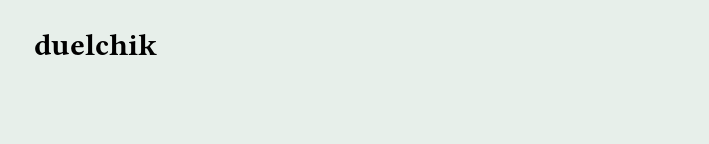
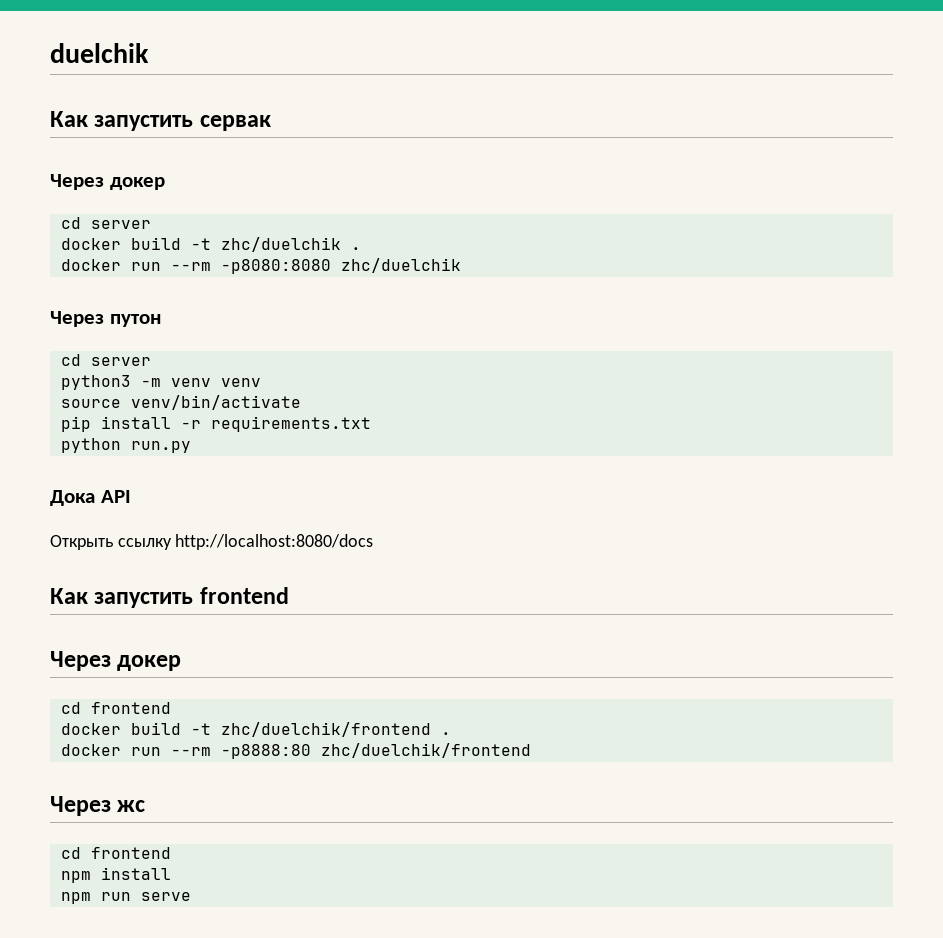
(157, 44) none -> [50,111,271,131] [50,174,165,190] [60,217,151,229] [60,237,361,252] [60,258,461,274] [50,311,161,327] [60,354,151,366] [60,375,261,390] [60,395,301,410] [60,416,371,432] [60,438,191,453] [50,490,131,506] [50,534,374,550] [50,587,289,608] [50,651,182,671] [60,702,171,714] [60,722,451,737] [60,743,531,759] [50,796,146,816] [60,847,171,859] [60,867,171,883] [60,892,191,904] // Как запустить сервак // Через докер // cd server // docker build -t zhc/duelchik . // docker run --rm -p8080:8080 zhc/duelchik // Через путон // cd server // python3 -m venv venv // source venv/bin/activate // pip install -r requirements.txt // python run.py // Дока API // Открыть ссылку http://localhost:8080/docs // Как запустить frontend // Через докер // cd frontend // docker build -t zhc/duelchik/frontend . // docker run --rm -p8888:80 zhc/duelchik/frontend // Через жс // cd frontend // npm install // npm run serve

